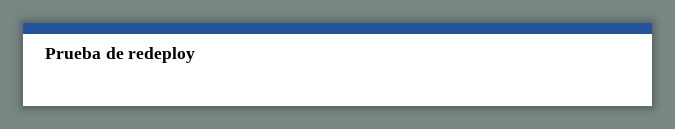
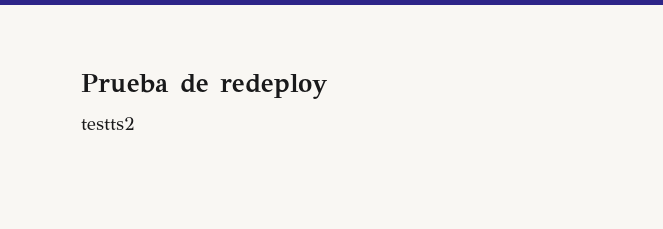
(196, 55) none -> [81,117,135,130] // testts2

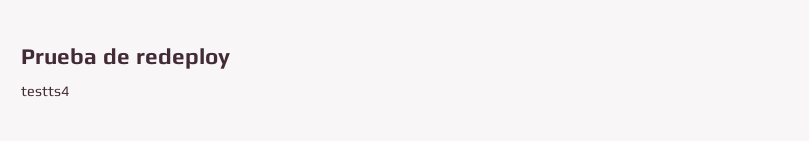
[81,117,135,130] testts2 -> [21,86,69,97] testts4

